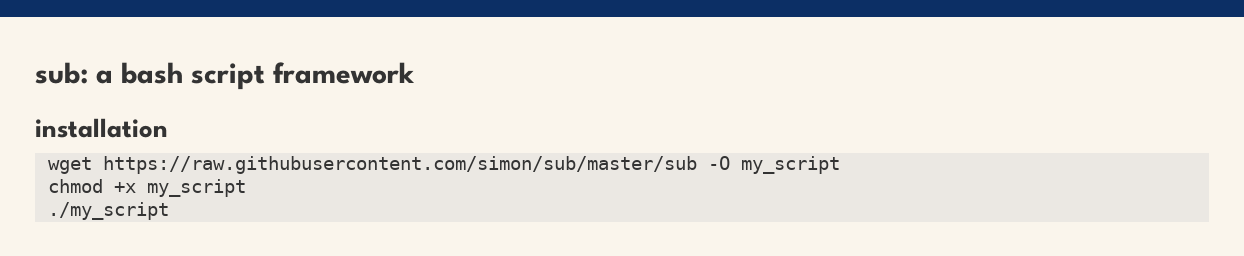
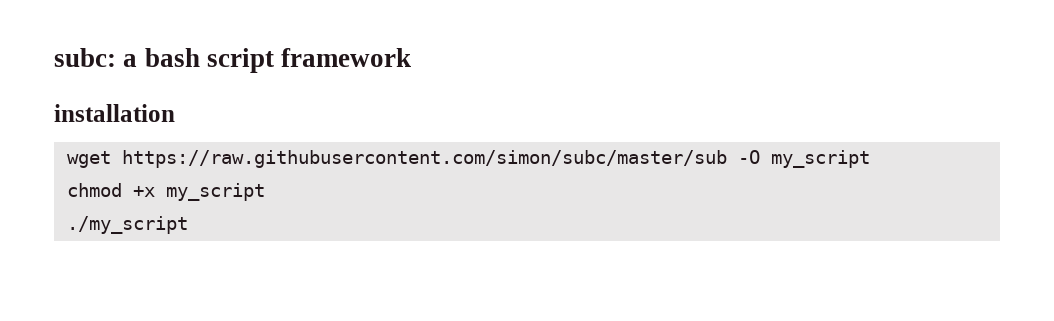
[35,62,88,84] sub: -> [54,48,116,67] subc:
[102,156,697,174] https://raw.githubusercontent.com/simon/sub/master/sub -> [121,150,727,168] https://raw.githubusercontent.com/simon/subc/master/sub

